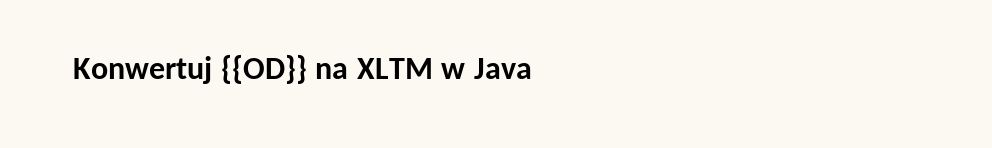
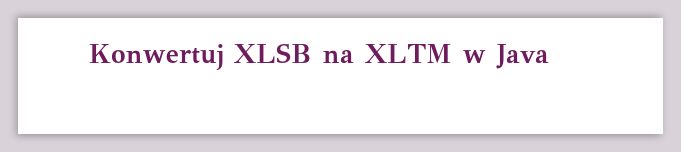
[220,54,307,84] {{OD}} -> [234,43,312,63] XLSB

